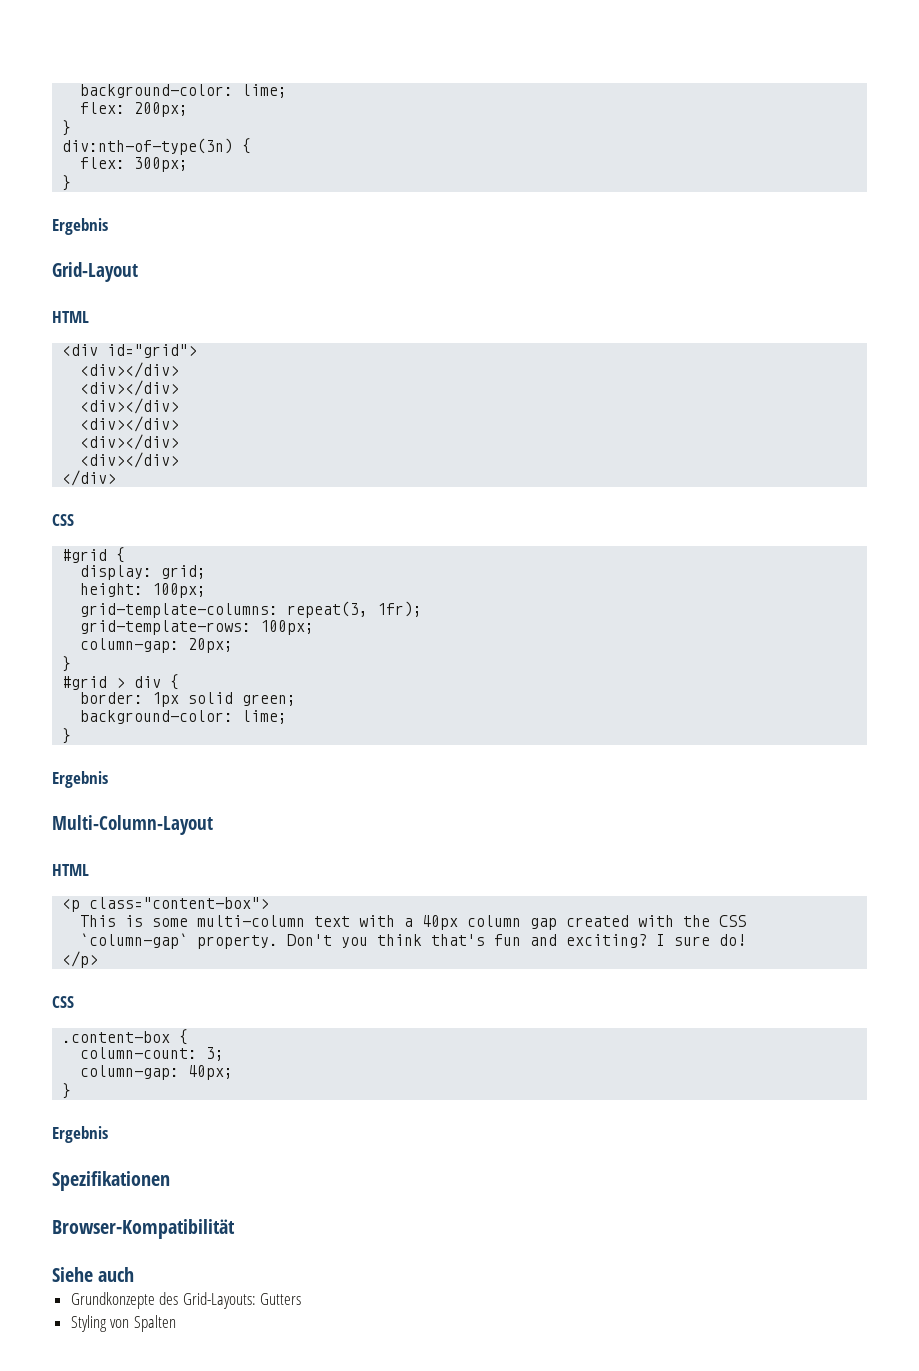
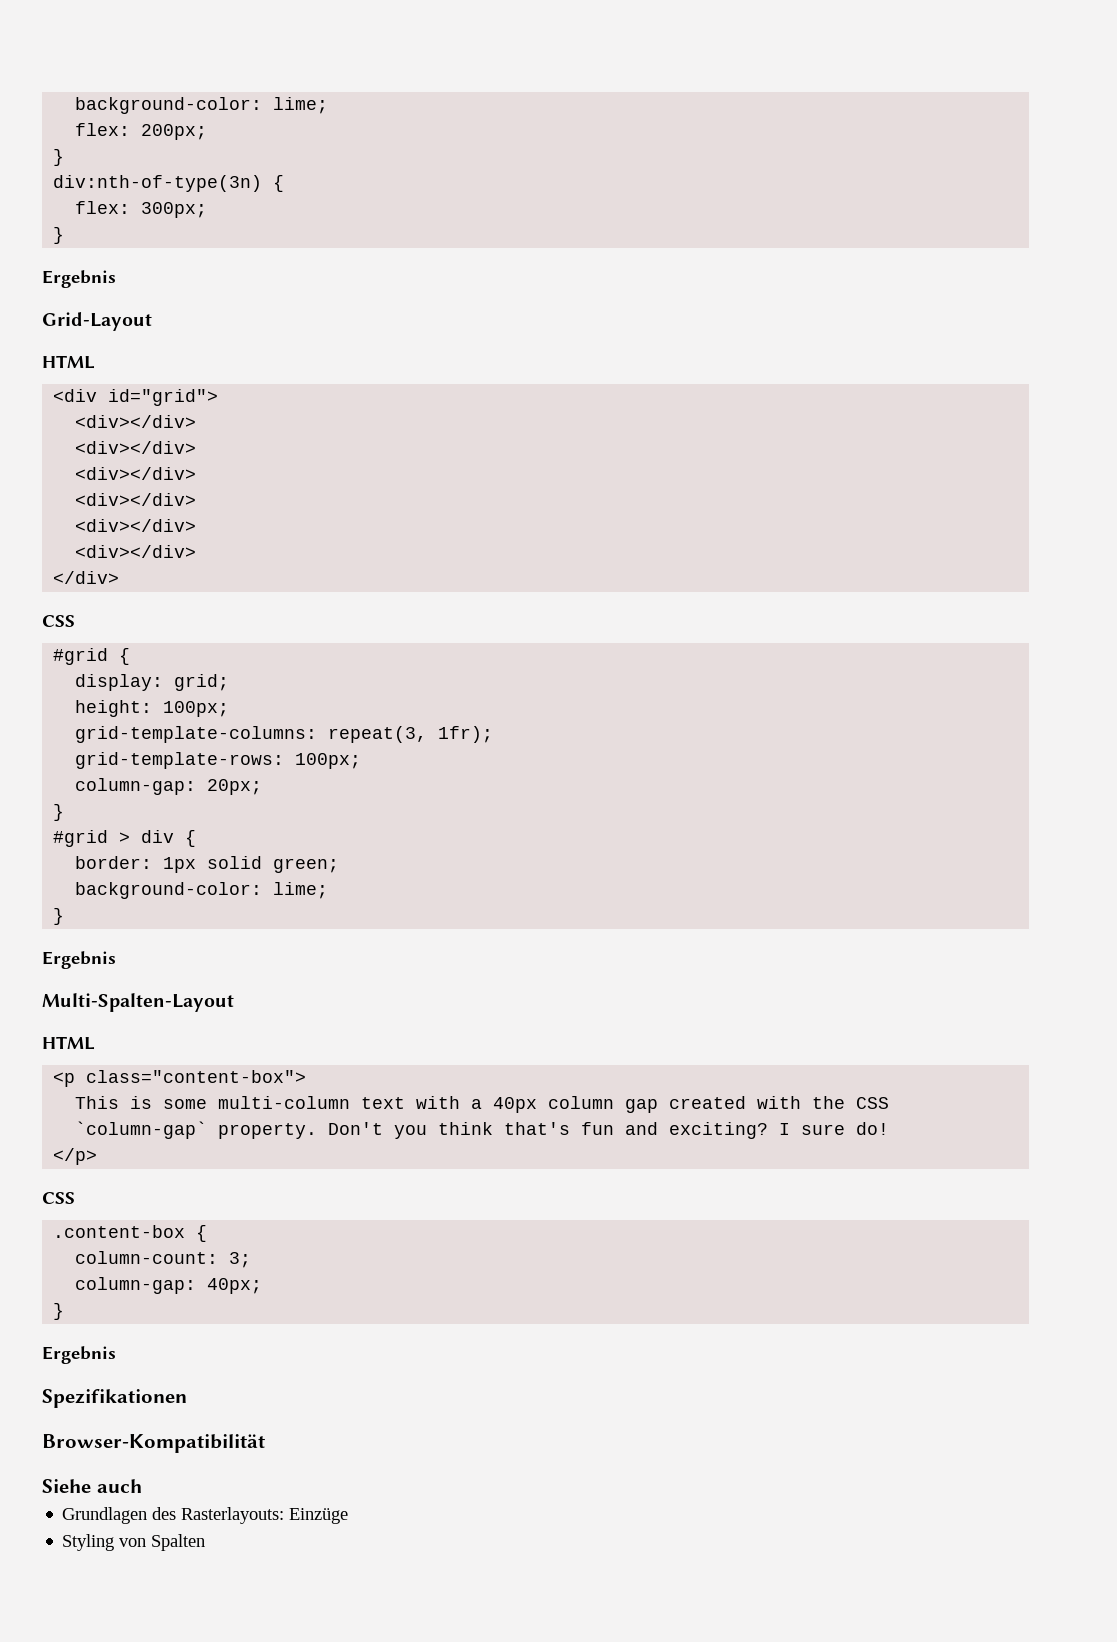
[52,815,213,835] Multi-Column-Layout -> [42,993,234,1012] Multi-Spalten-Layout
[70,1292,302,1309] Grundkonzepte des Grid-Layouts: Gutters -> [62,1507,349,1524] Grundlagen des Rasterlayouts: Einzüge

